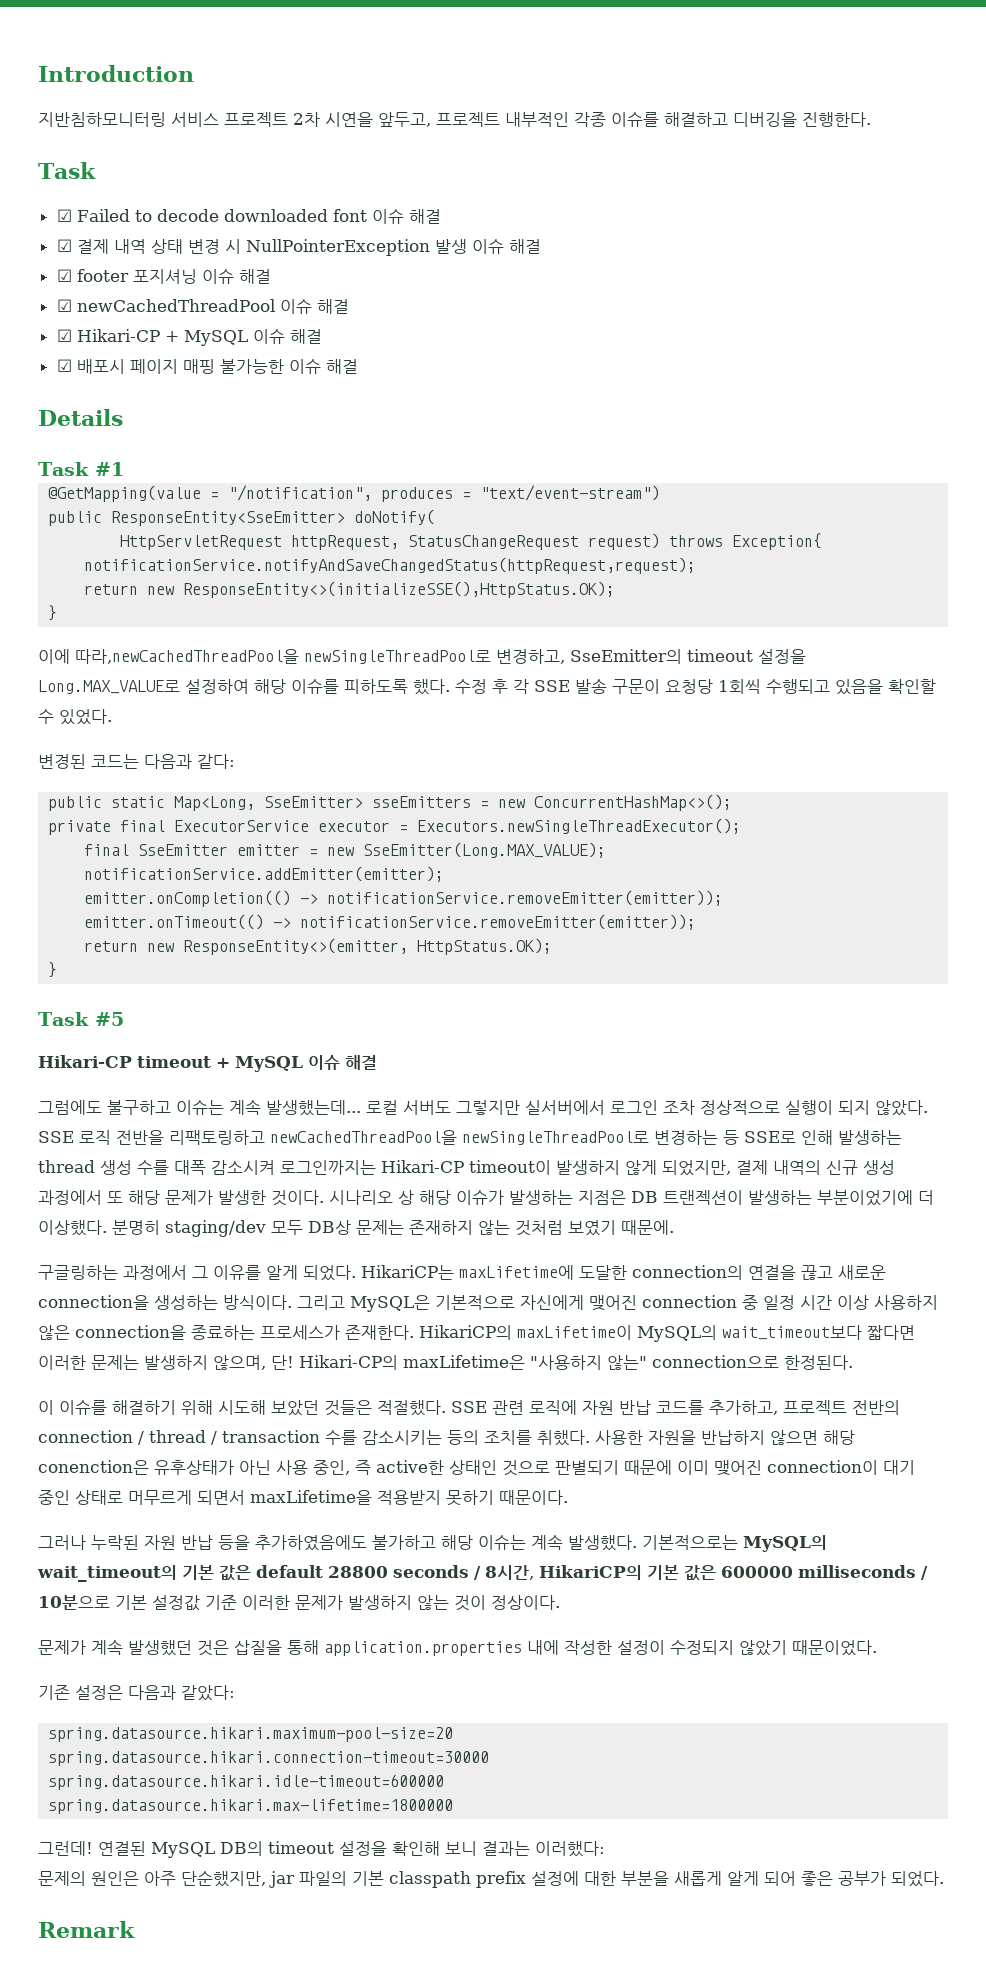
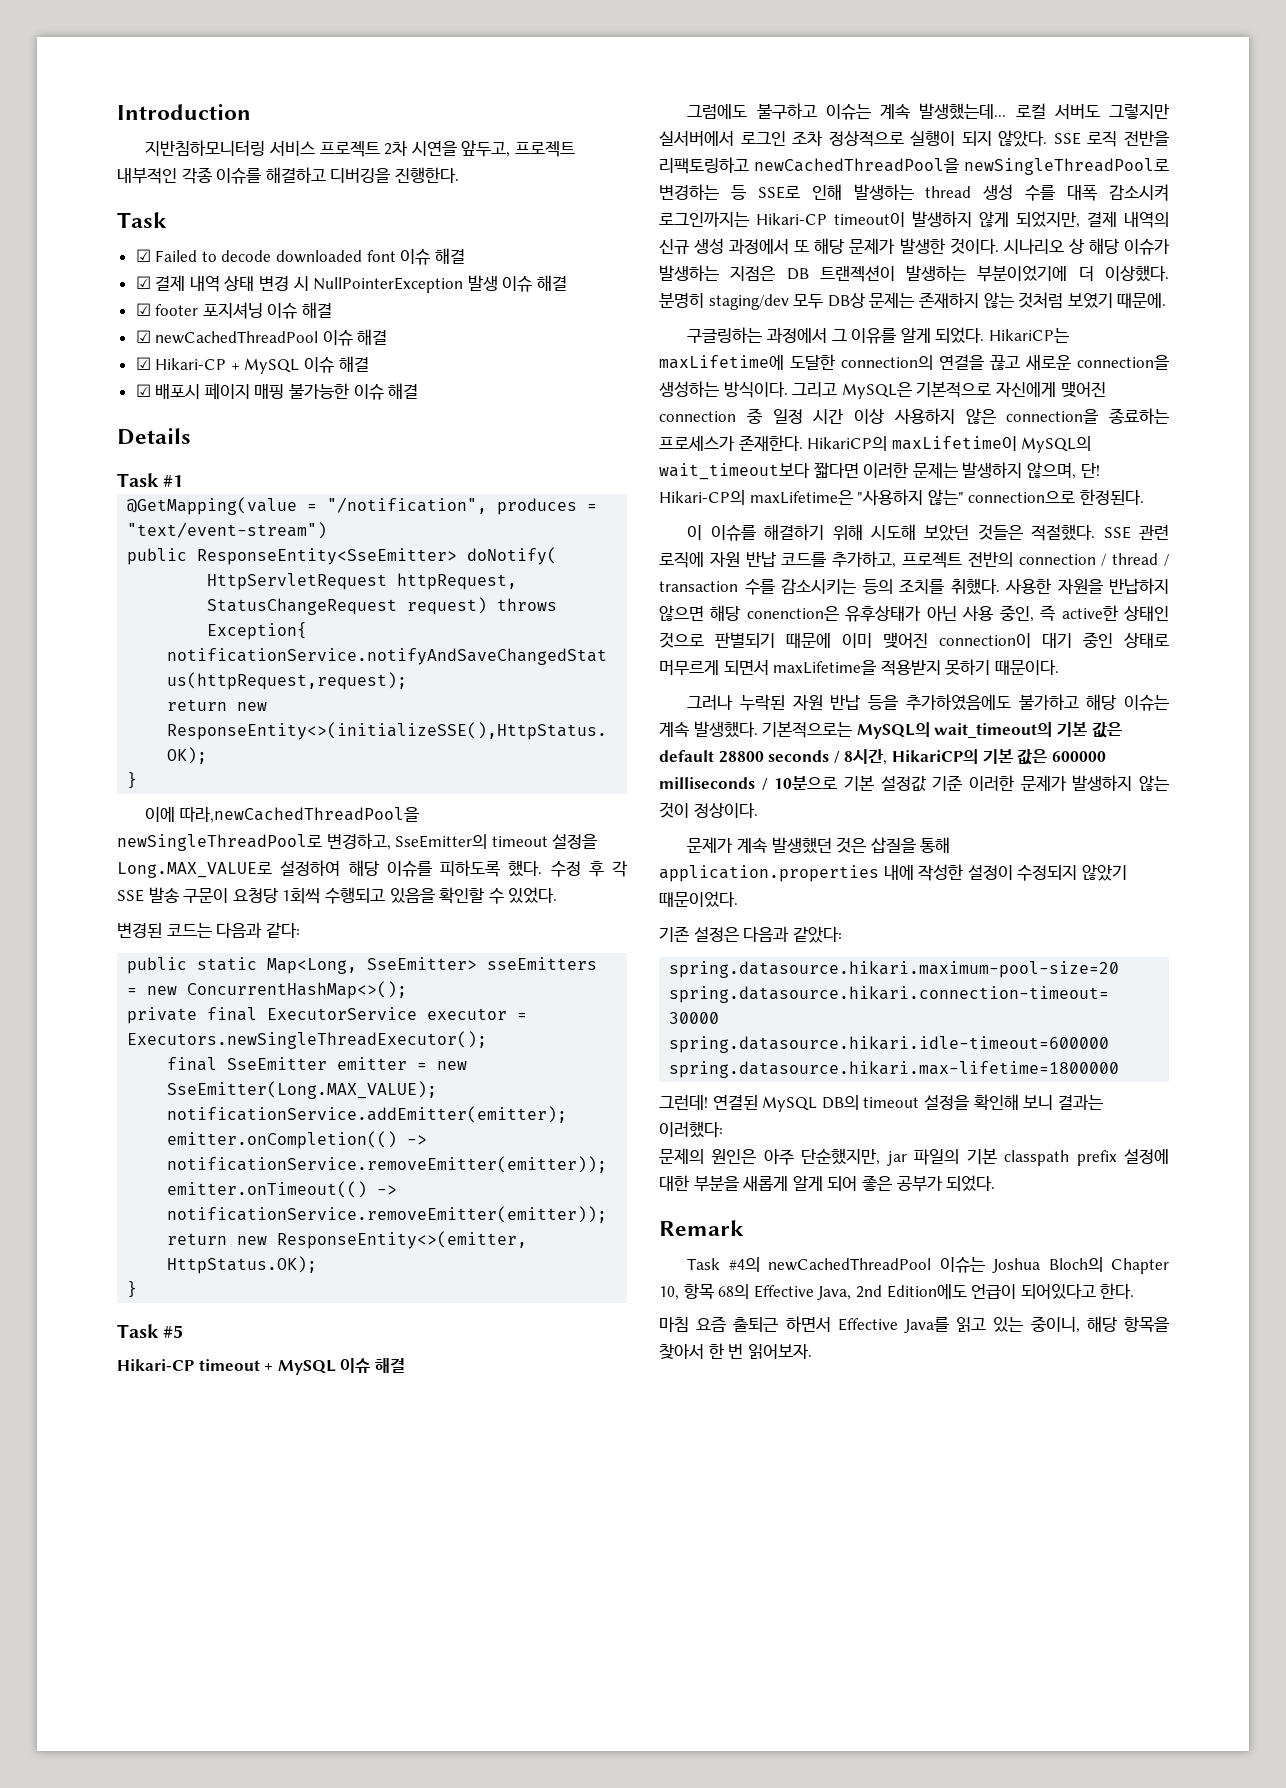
(135, 1929) none -> [687,1257,1169,1274] [659,1283,1135,1300] [659,1316,1169,1333] [659,1343,812,1359] // Task #4의 newCachedThreadPool 이슈는 Joshua Bloch의 Chapter 10, 항목 68의 Effective Java, 2nd Edition에도 언급이 되어있다고 한다. // 마침 요즘 출퇴근 하면서 Effective Java를 읽고 있는 중이니, 해당 항목을 찾아서 한 번 읽어보자.

